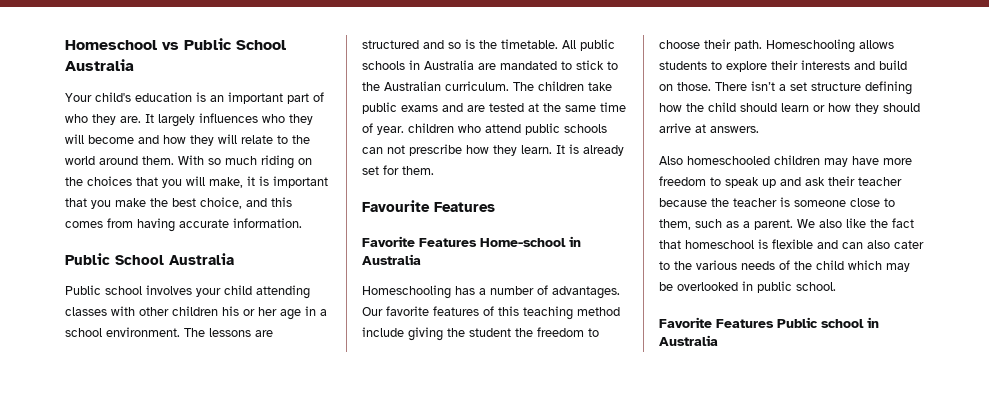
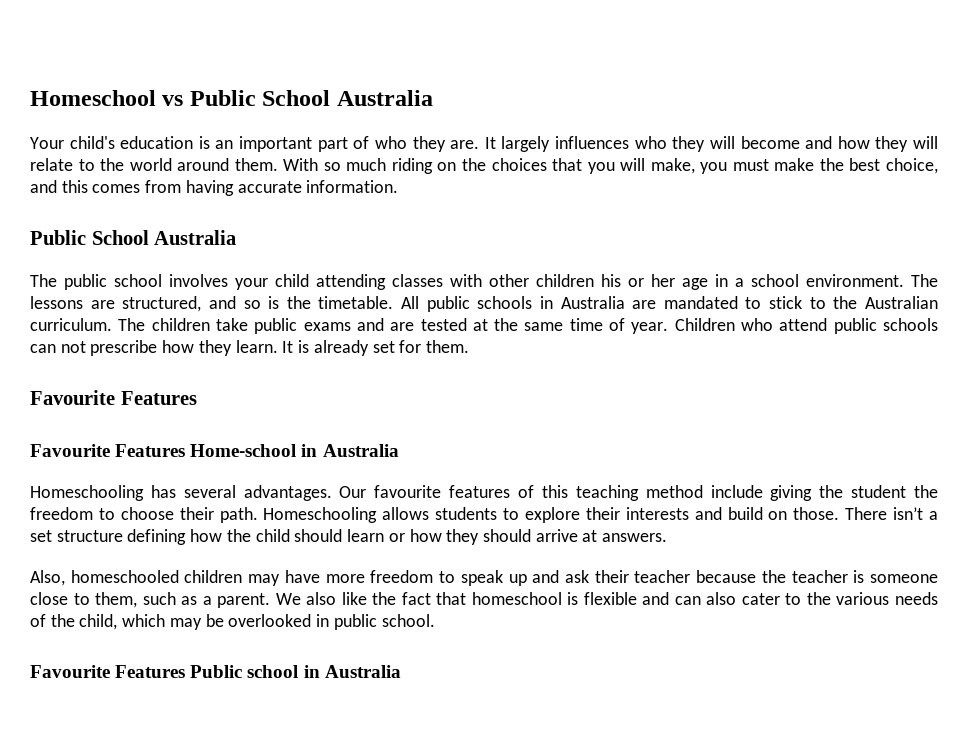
[247,176,328,188] [65,198,111,209] it is important that you -> [700,159,769,174] you must
[65,285,101,295] Public -> [30,274,107,290] The public
[362,40,419,49] structured -> [122,296,202,312] structured,
[408,123,454,133] children -> [674,318,735,331] Children
[362,236,415,247] Favorite -> [30,444,110,457] Favourite
[479,285,548,295] a number of -> [183,485,236,498] several
[386,306,429,316] favorite -> [374,485,442,498] favourite
[659,156,683,165] Also -> [30,570,65,586] Also,
[816,260,844,270] child -> [79,614,118,630] child,
[659,317,712,328] Favorite -> [30,665,110,678] Favourite

